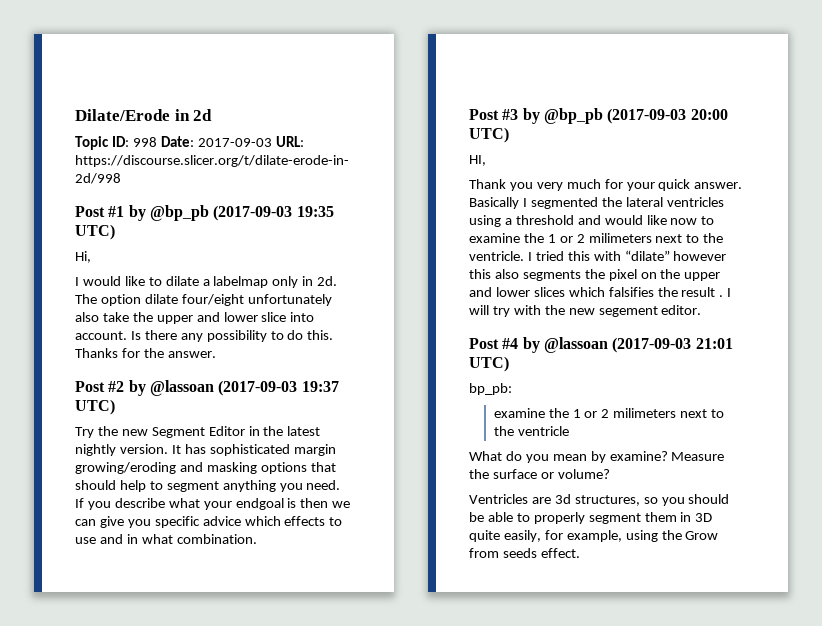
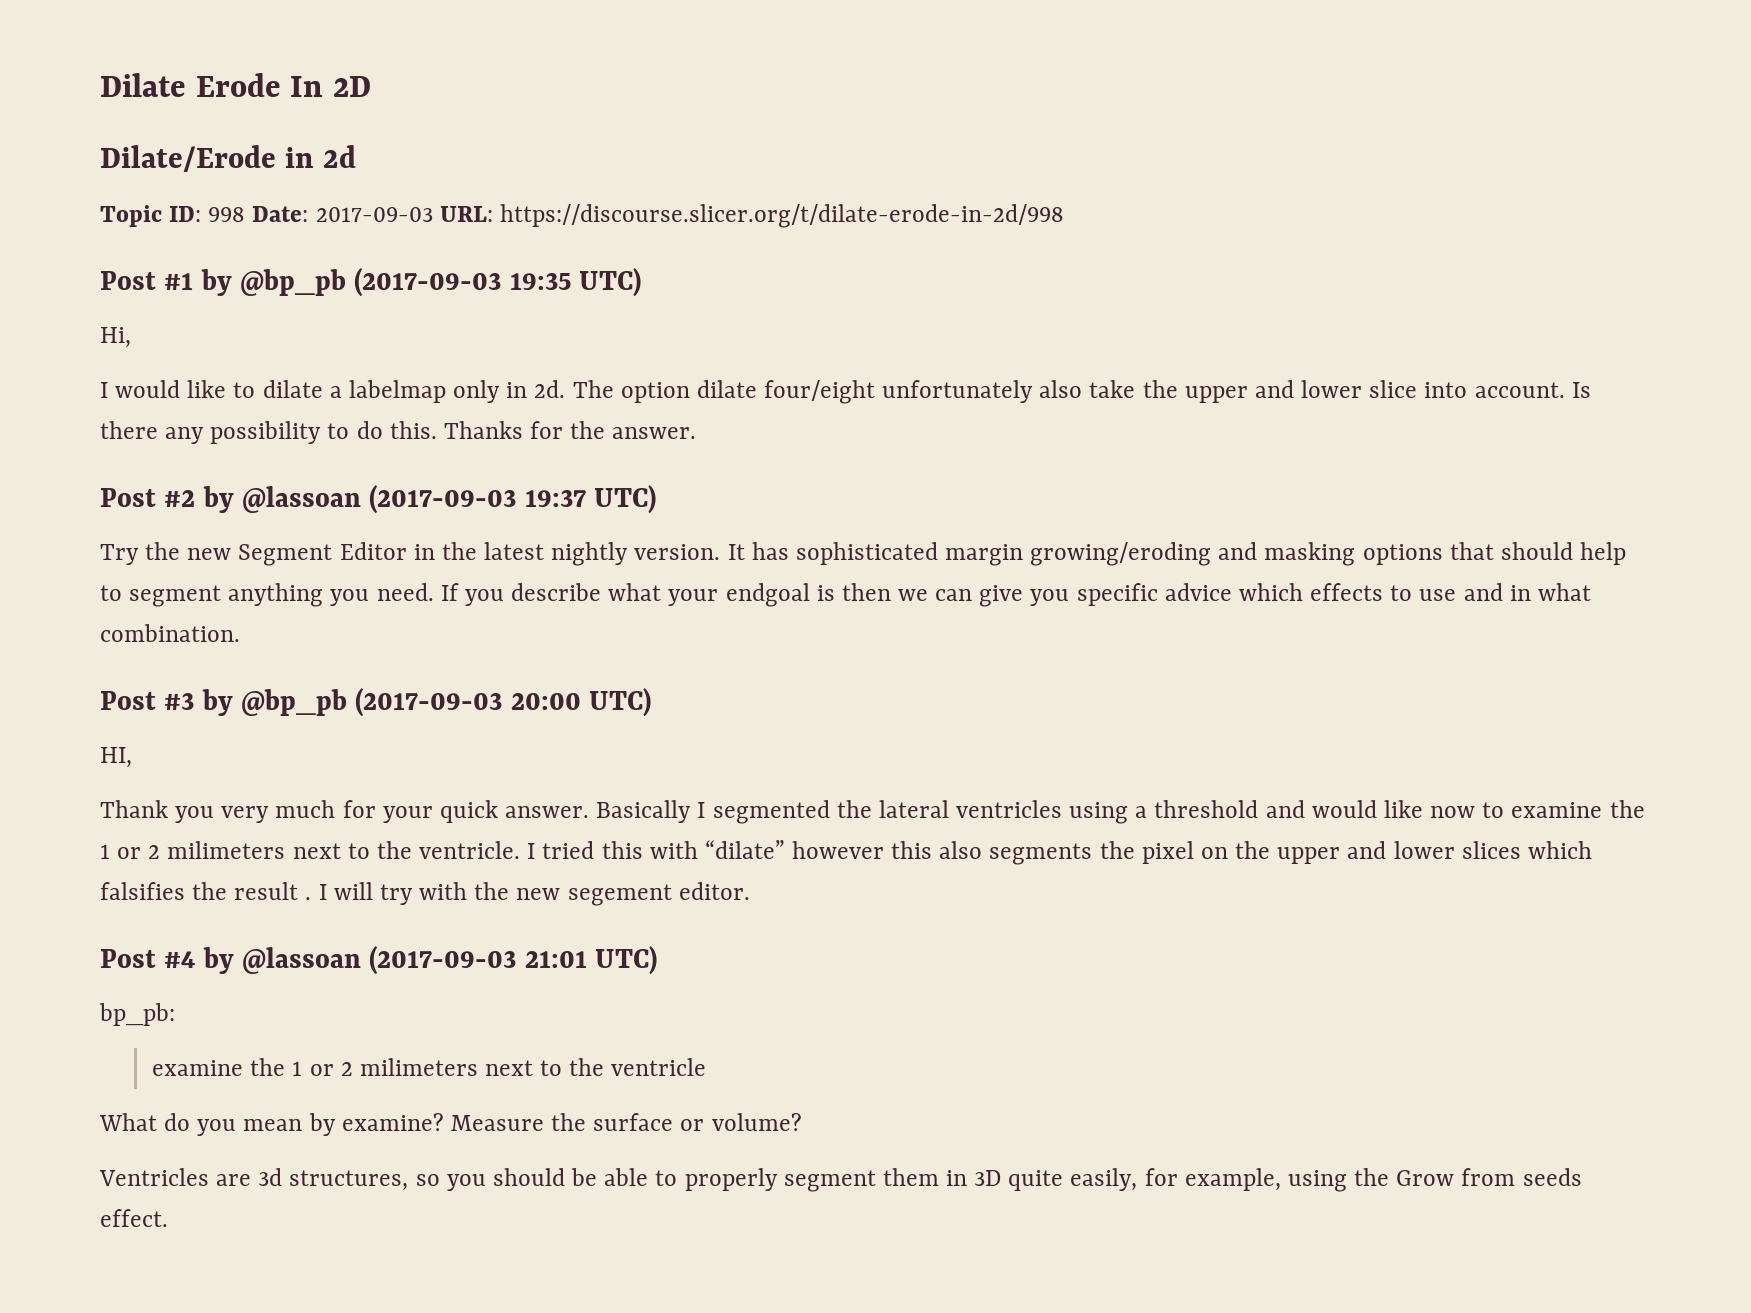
(75, 115) none -> [100,73,372,97] Dilate Erode In 2D //

